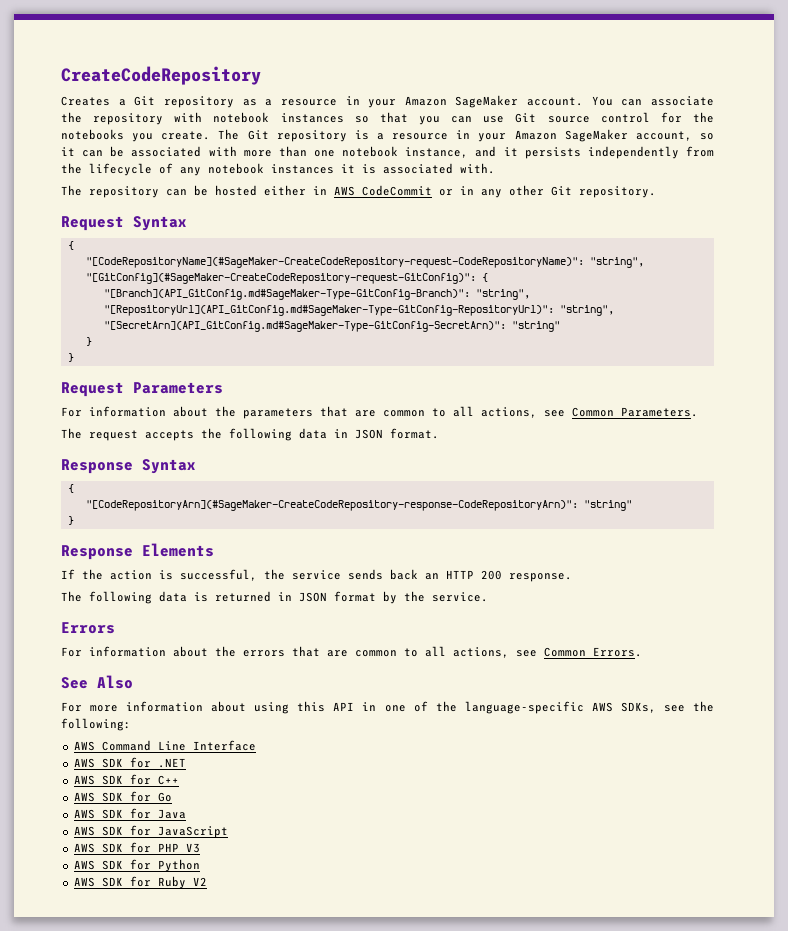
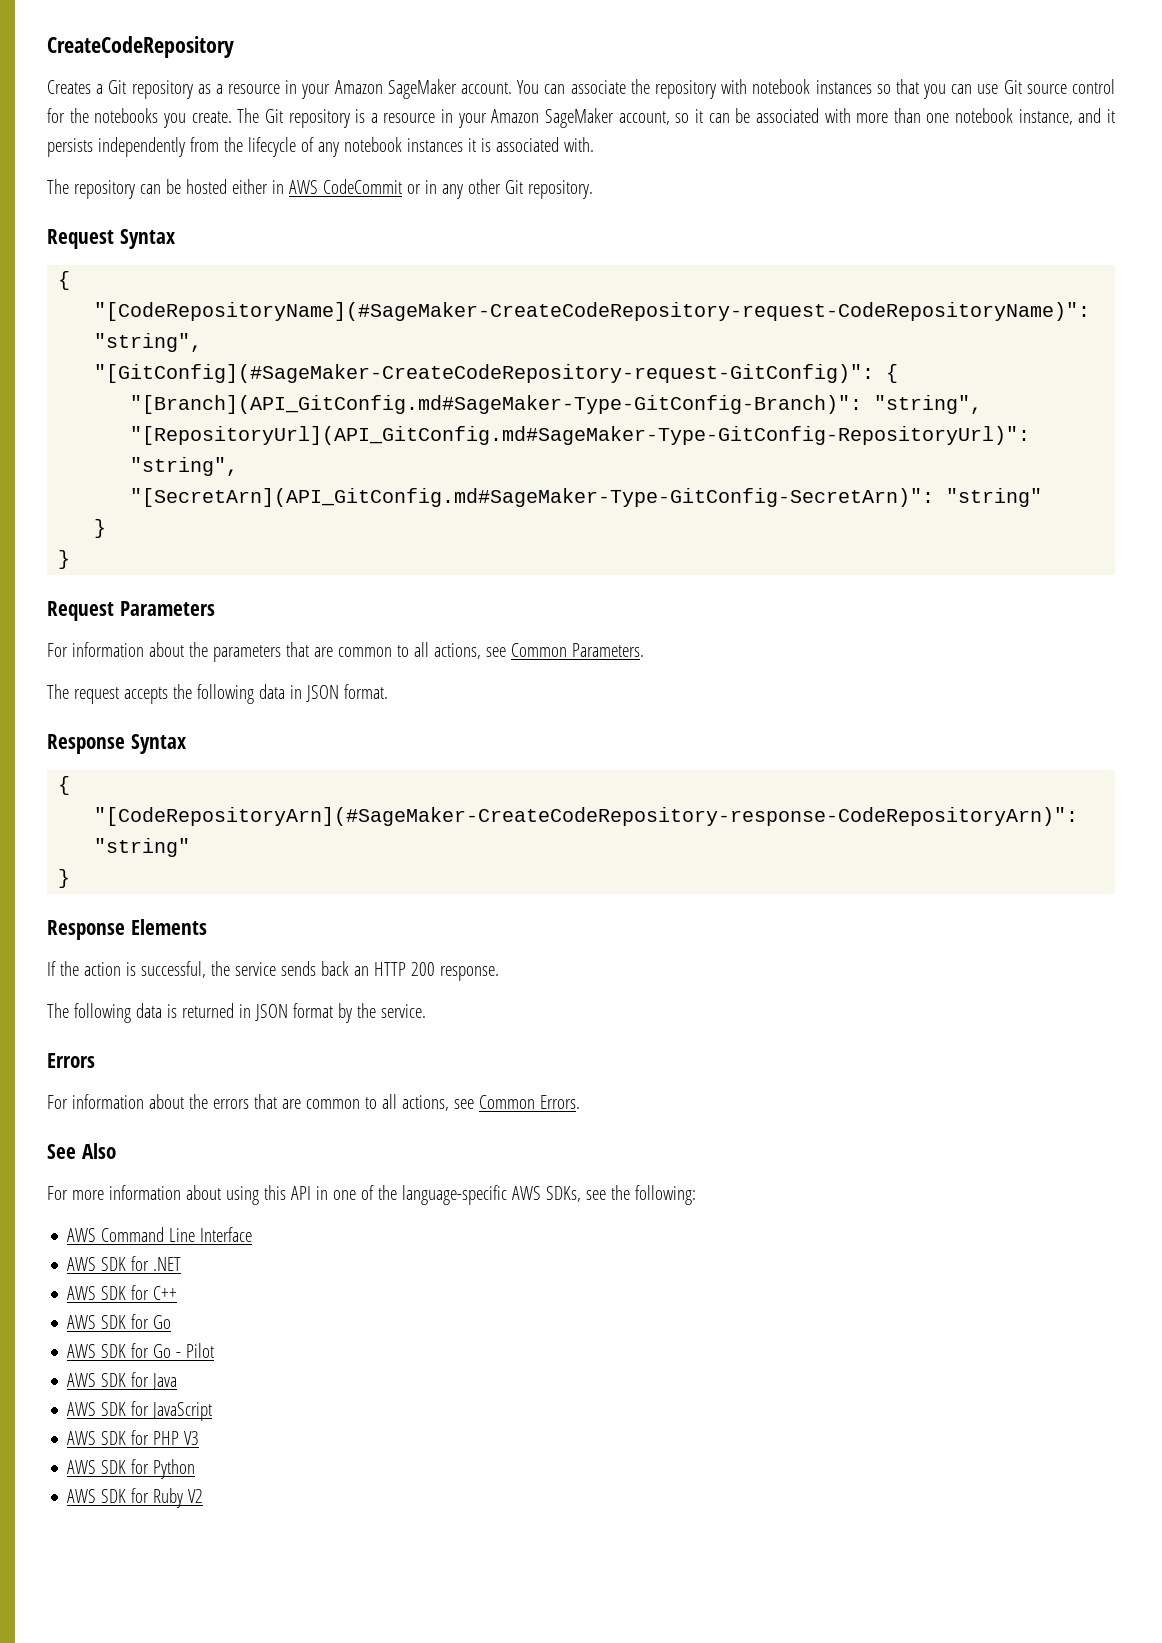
(172, 797) none -> [67,1343,215,1358] // AWS SDK for Go - Pilot

